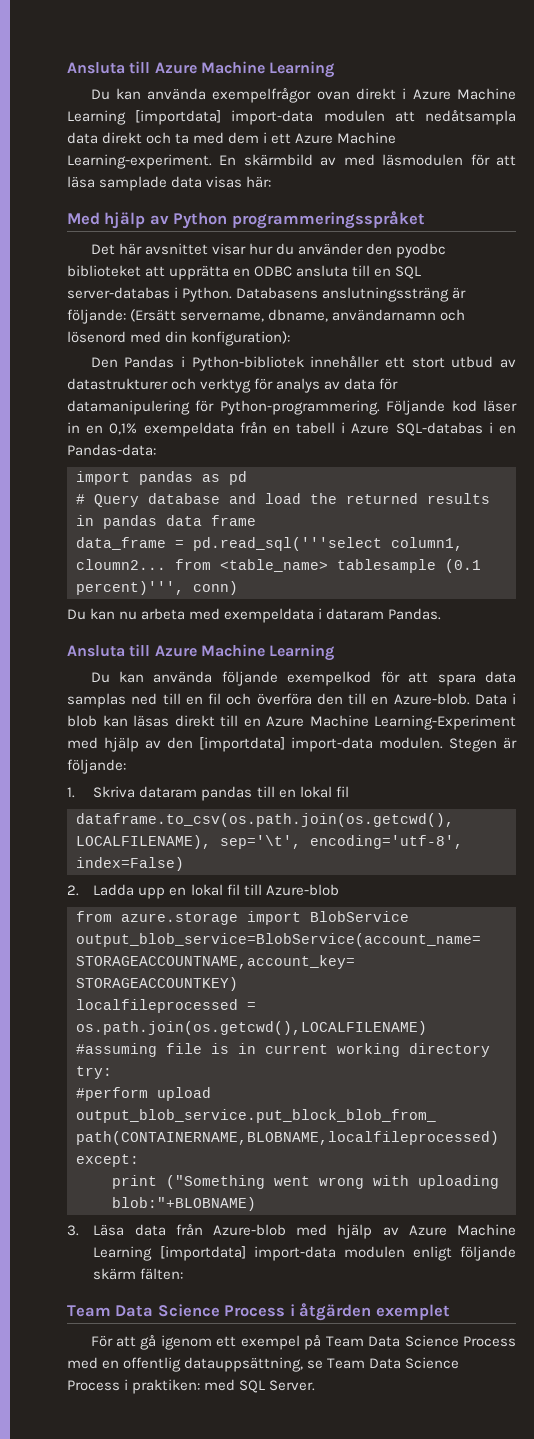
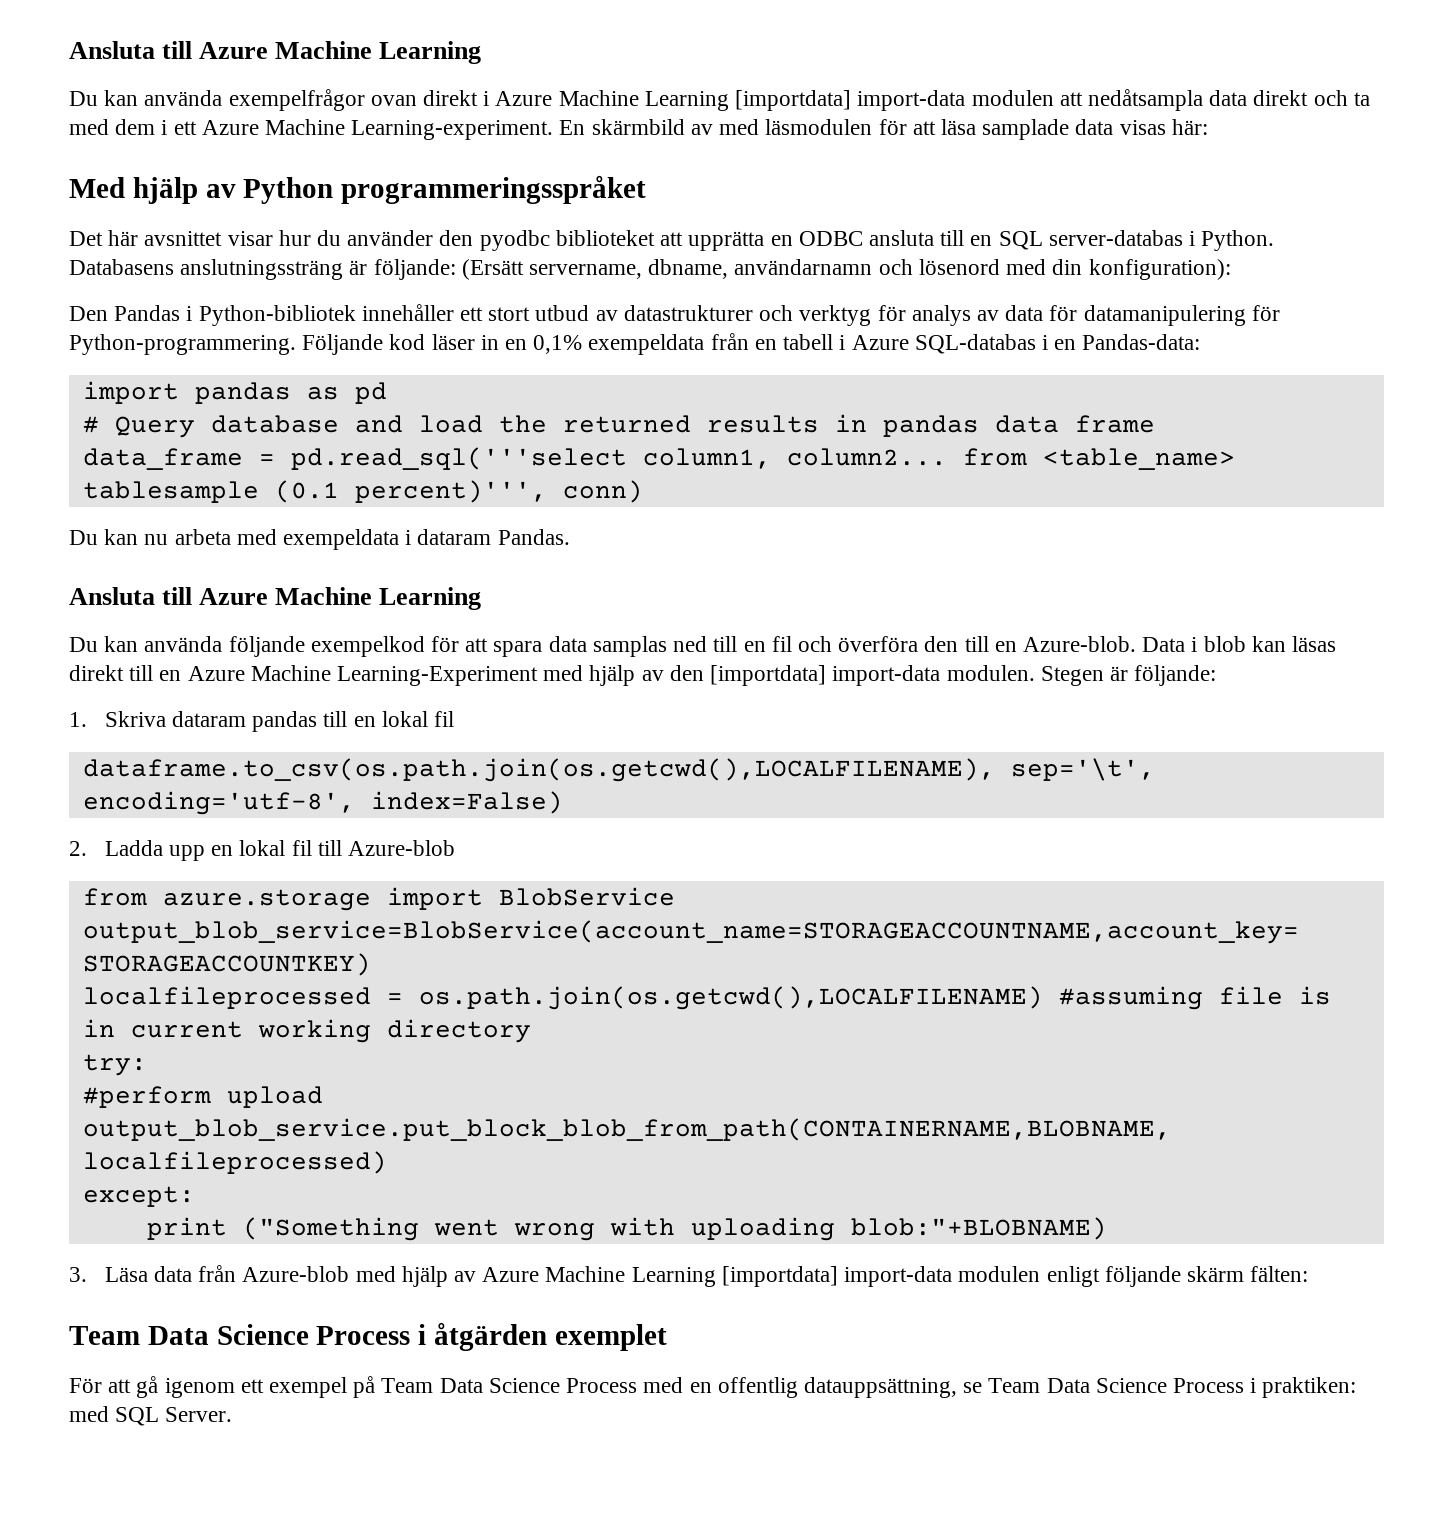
[76,559,166,570] cloumn2... -> [786,448,947,466] column2...

